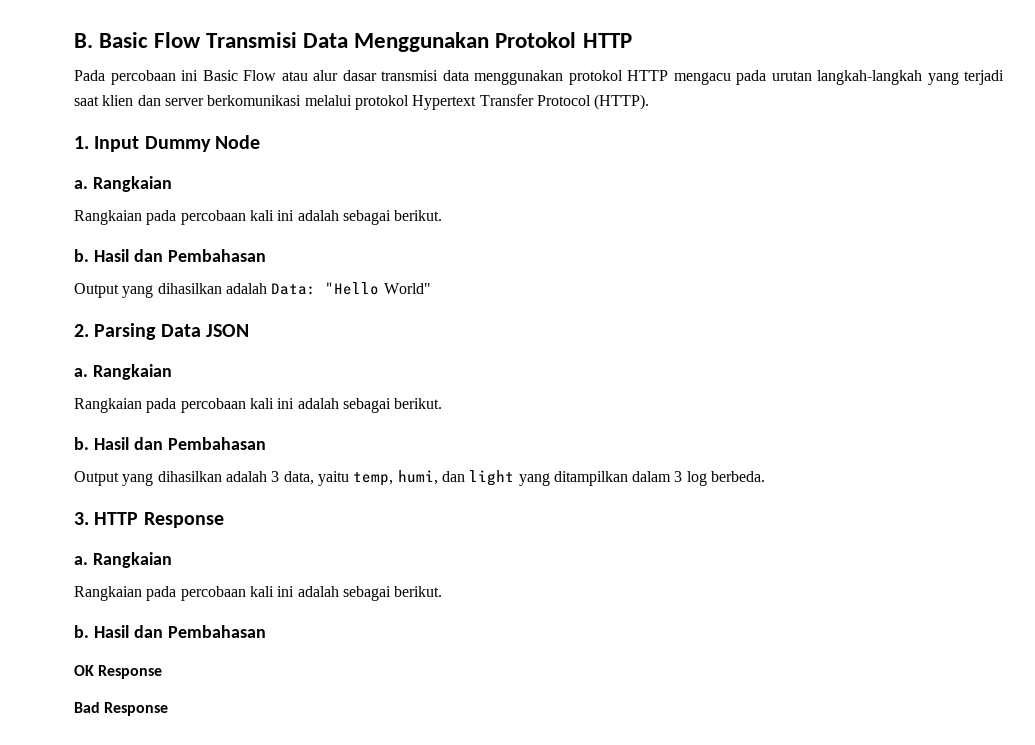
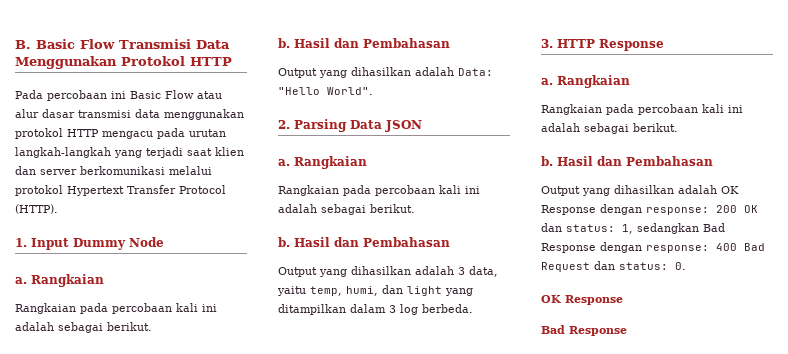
[383,283,431,294] World" -> [327,87,373,95] World".
(266, 631) none -> [541,185,739,196] [541,204,758,215] [541,223,725,234] [541,242,765,253] [541,261,686,272] // Output yang dihasilkan adalah OK Response dengan response: 200 OK dan status: 1, sedangkan Bad Response dengan response: 400 Bad Request dan status: 0.

